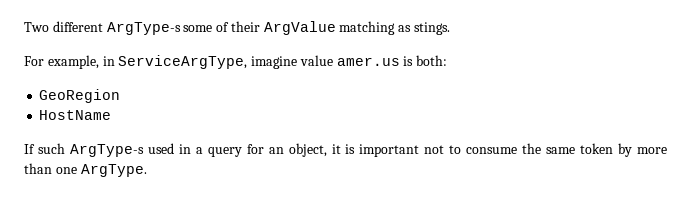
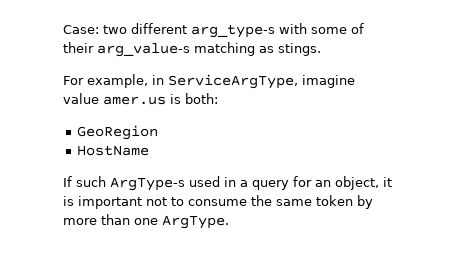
[24,21,181,35] Two different ArgType-s -> [63,23,307,38] Case: two different arg_type-s with
[263,21,336,35] ArgValue -> [97,43,190,57] arg_value-s

